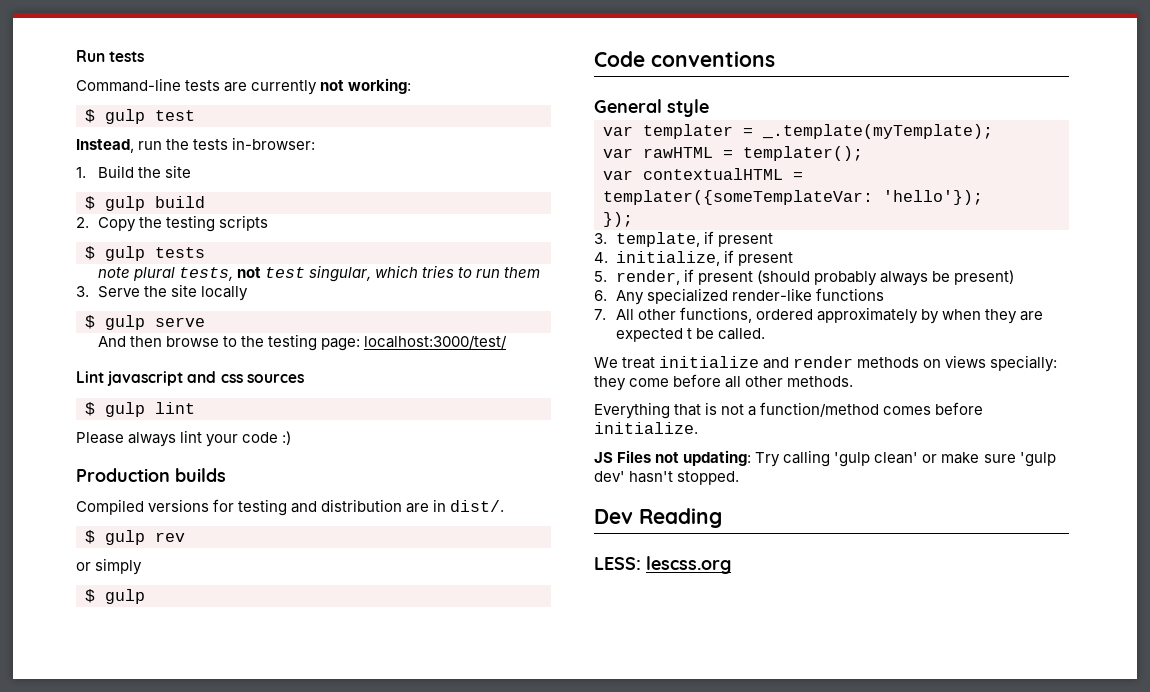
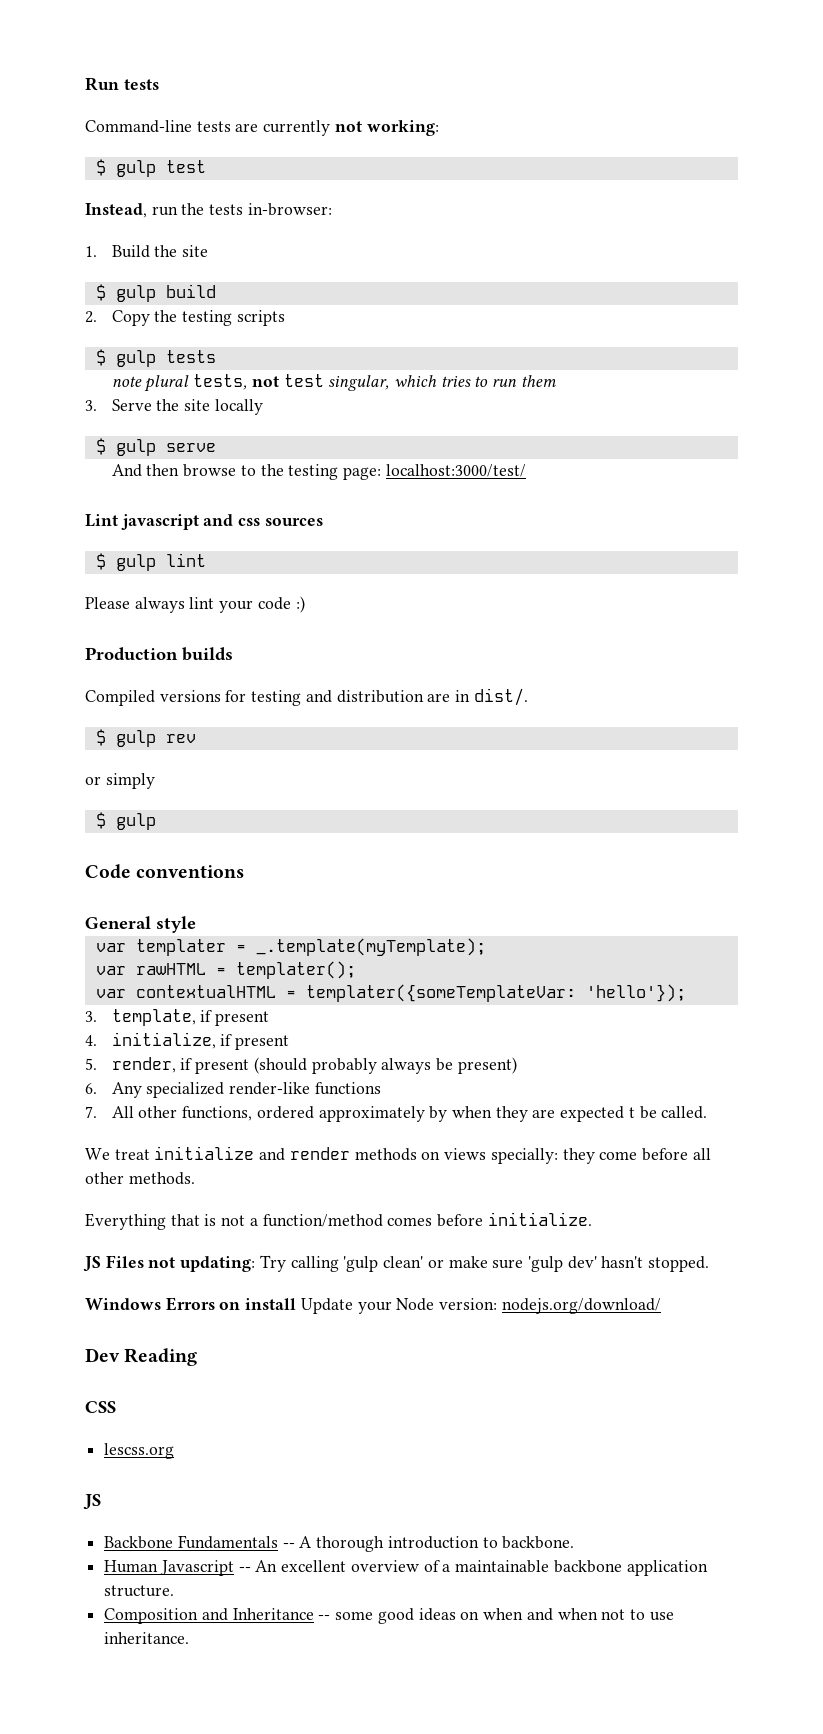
[603,212,633,227] // }); -> (686, 993) none
(740, 478) none -> [85,1297,661,1314] // Windows Errors on install Update your Node version: nodejs.org/download/
[594,557,641,570] LESS: -> [85,1401,116,1413] CSS //
(731, 565) none -> [83,1494,101,1510] [104,1535,575,1552] [104,1560,708,1576] [104,1585,175,1597] [104,1608,674,1624] [104,1632,190,1644] // JS // Backbone Fundamentals -- A thorough introduction to backbone. // Human Javascript -- An excellent overview of a maintainable backbone application structure. // Composition and Inheritance -- some good ideas on when and when not to use inheritance.

